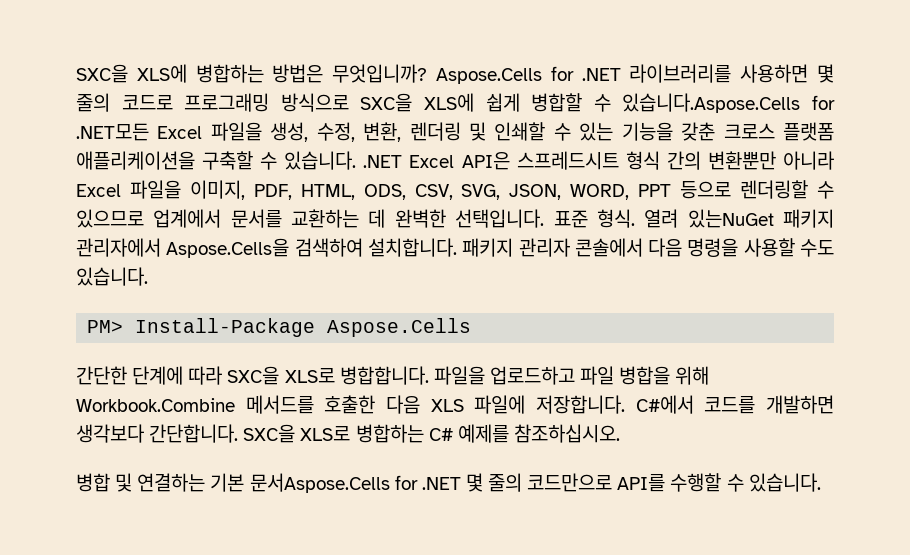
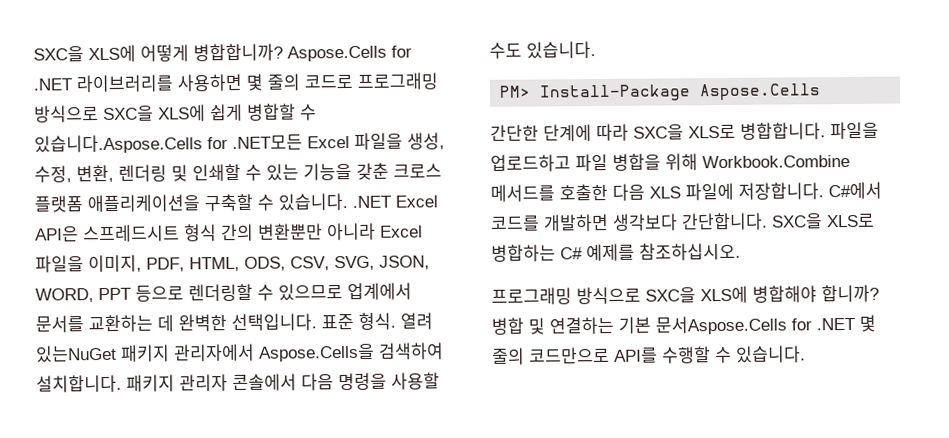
[76,64,428,83] SXC을 XLS에 병합하는 방법은 무엇입니까? -> [33,43,283,63] SXC을 XLS에 어떻게 병합합니까?
(620, 433) none -> [491,284,879,305] 프로그래밍 방식으로 SXC을 XLS에 병합해야 합니까?

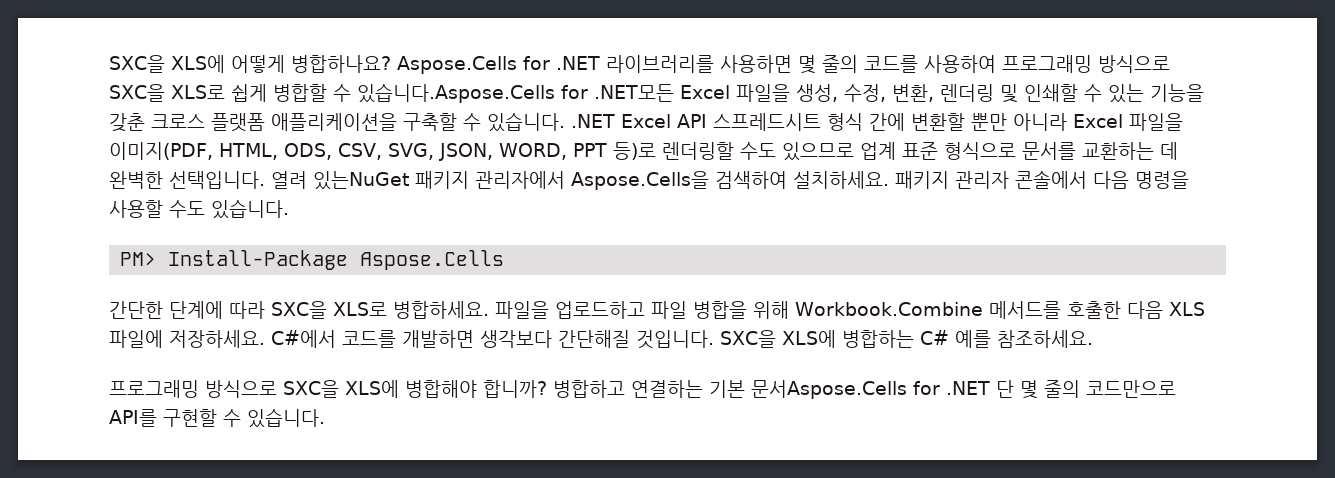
[193,43,283,62] 병합합니까? -> [290,55,391,73] 병합하나요?
[304,72,438,90] [34,104,206,123] 코드로 프로그래밍 방식으로 SXC을 XLS에 -> [863,55,1170,73] [109,84,225,102] 코드를 사용하여 프로그래밍 방식으로 SXC을 XLS로
[35,226,79,243] API은 -> [677,114,707,128] API
[221,223,323,242] 간의 변환뿐만 -> [869,113,1007,131] 간에 변환할 뿐만
[88,254,185,273] 이미지, PDF, -> [109,142,213,160] 이미지(PDF,
[135,282,412,302] 등으로 렌더링할 수 있으므로 업계에서 -> [613,142,1016,161] 등)로 렌더링할 수도 있으므로 업계 표준 형식으로
[321,312,396,331] 표준 형식. -> (265, 180) none
[36,374,122,393] 설치합니다. -> [793,171,889,189] 설치하세요.
[740,122,826,140] 병합합니다. -> [392,301,489,319] 병합하세요.
[738,182,824,200] 저장합니다. -> [169,330,265,348] 저장하세요.
[681,212,875,231] [491,242,741,262] 간단합니다. SXC을 XLS로 병합하는 C# 예제를 참조하십시오. -> [558,330,1093,349] 간단해질 것입니다. SXC을 XLS에 병합하는 C# 예를 참조하세요.
[491,317,545,335] 병합 및 -> [552,380,625,398] 병합하고
(855, 324) none -> [995,380,1014,398] 단
[662,346,711,364] 수행할 -> [163,409,217,427] 구현할

